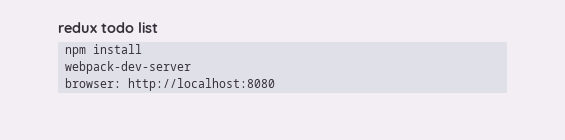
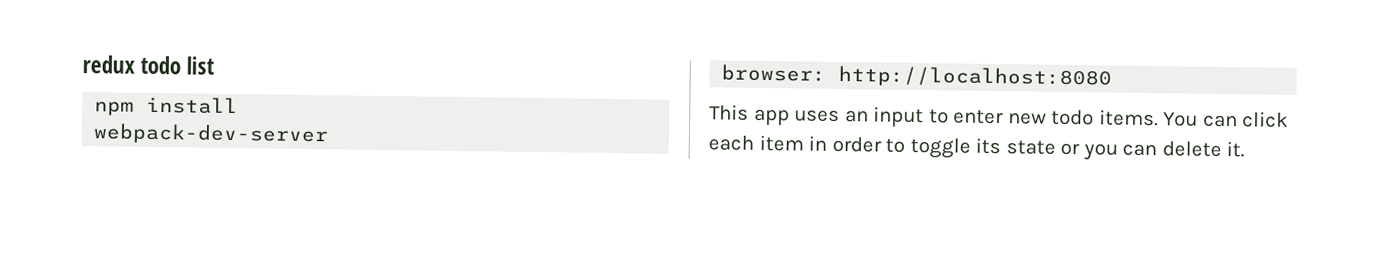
(276, 84) none -> [709,104,1290,128] [708,134,1246,161] // This app uses an input to enter new todo items. You can click each item in order to toggle its state or you can delete it.

